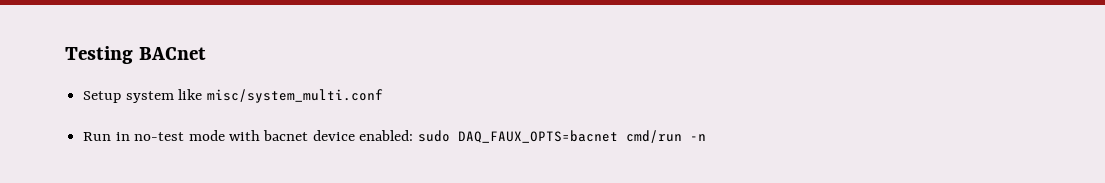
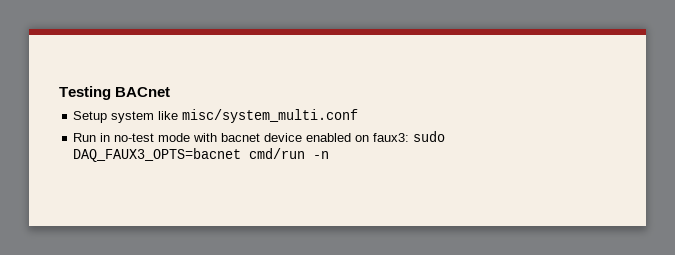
[359,130,618,143] enabled: sudo DAQ_FAUX_OPTS=bacnet -> [306,131,446,142] [73,148,242,162] enabled on faux3: sudo DAQ_FAUX3_OPTS=bacnet

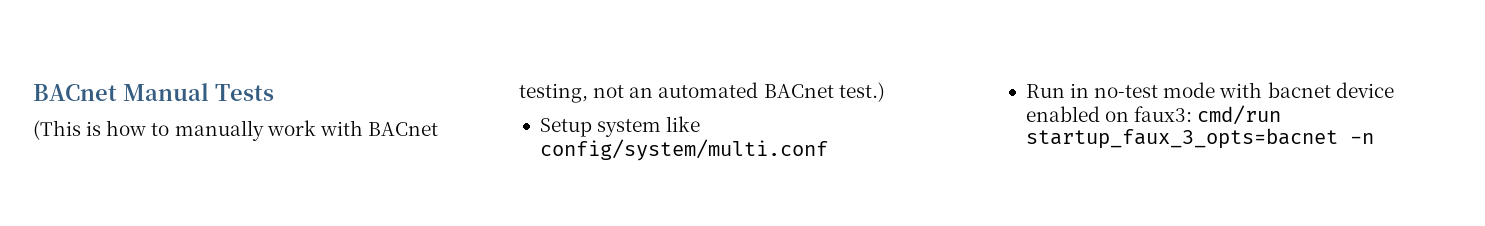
[59,86,171,100] Testing BACnet -> [33,83,274,101] [33,120,438,141] [519,82,885,103] BACnet Manual Tests // (This is how to manually work with BACnet testing, not an automated BACnet test.)
[182,109,359,123] misc/system_multi.conf -> [539,139,828,161] config/system/multi.conf
[413,131,446,142] [73,148,306,162] sudo DAQ_FAUX3_OPTS=bacnet cmd/run -> [1197,105,1282,125] [1025,128,1338,149] cmd/run startup_faux_3_opts=bacnet

